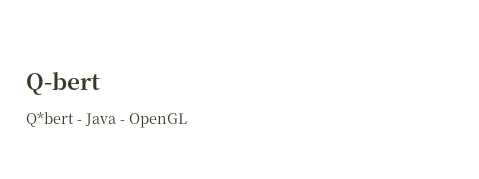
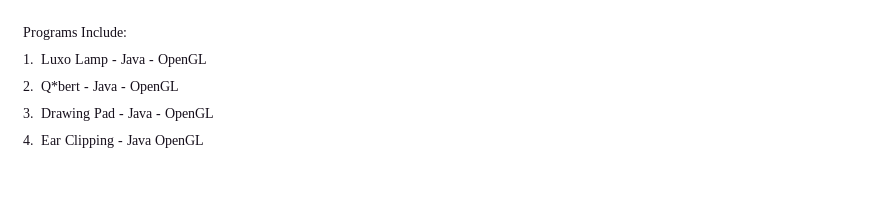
[26,72,100,95] Q-bert // -> [23,27,127,40] [23,54,208,67] [23,81,34,91] Programs Include: // 1. Luxo Lamp - Java - OpenGL // 2.
(187, 120) none -> [23,108,215,121] [23,135,205,148] // 3. Drawing Pad - Java - OpenGL // 4. Ear Clipping - Java OpenGL

